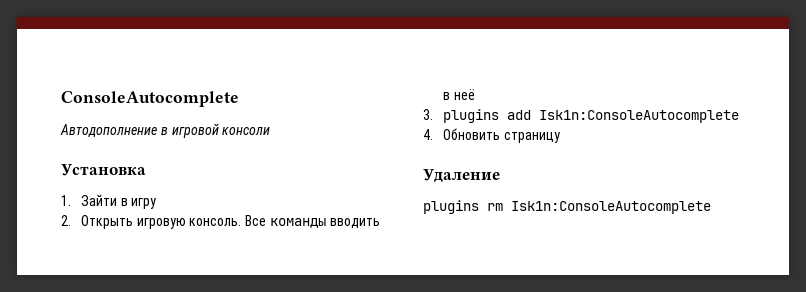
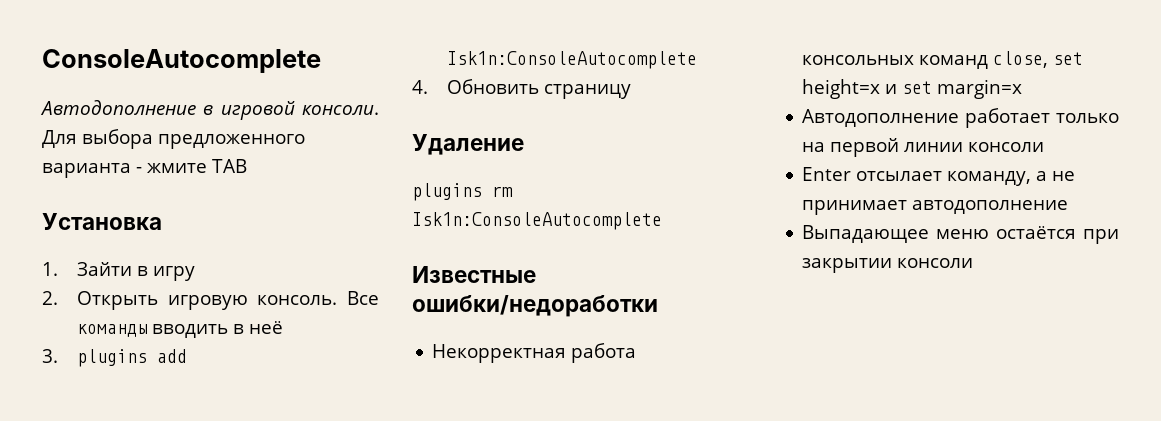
[222,127,271,135] консоли -> [302,105,379,115] [42,129,305,149] [42,159,247,178] консоли. Для выбора предложенного варианта - жмите TAB
(711, 207) none -> [412,266,536,283] [412,295,658,317] [432,343,637,363] [802,51,1084,69] [802,79,1023,99] [802,108,1119,128] [802,138,1045,157] [802,167,1076,186] [802,200,1069,215] [802,225,1119,244] [802,258,974,273] // Известные ошибки/недоработки // Некорректная работа консольных команд close, set height=x и set margin=x // Автодополнение работает только на первой линии консоли // Enter отсылает команду, а не принимает автодополнение // Выпадающее меню остаётся при закрытии консоли

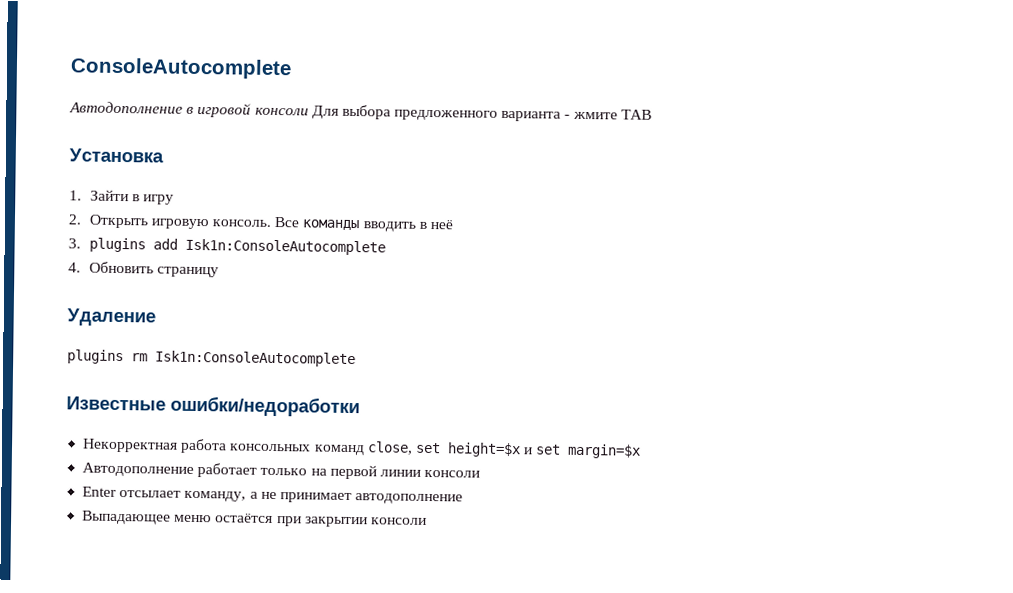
[302,105,379,115] консоли. -> [254,107,309,116] консоли
[802,79,881,99] height=x -> [446,442,521,458] height=$x
[937,79,1023,99] margin=x -> [567,443,642,459] margin=$x

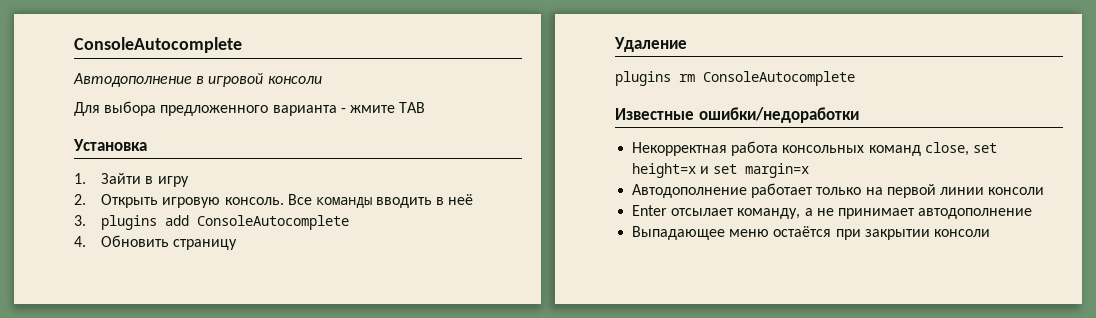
(309, 111) none -> (322, 80) //
[184,238,386,256] Isk1n:ConsoleAutocomplete -> [197,215,350,230] ConsoleAutocomplete
[155,350,356,368] Isk1n:ConsoleAutocomplete -> [703,71,855,86] ConsoleAutocomplete
[446,442,521,458] height=$x -> [632,163,697,178] height=x
[567,443,642,459] margin=$x -> [745,163,810,178] margin=x

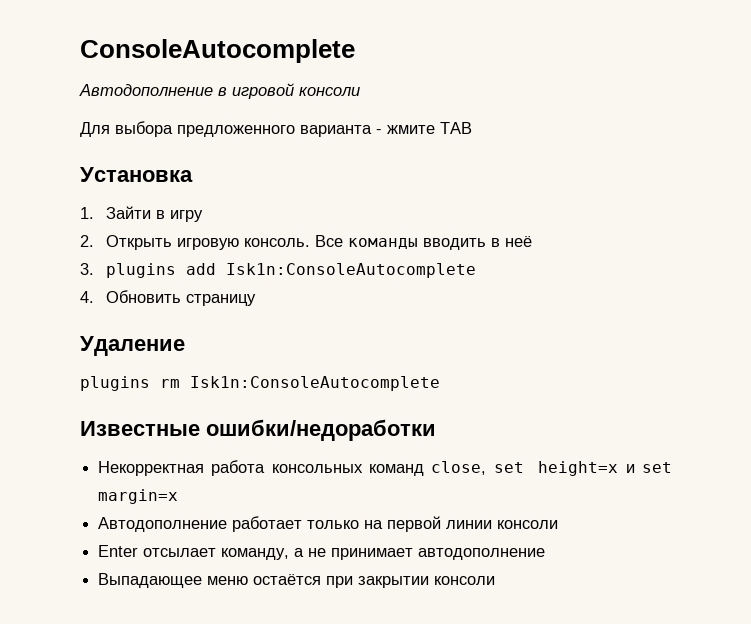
[197,215,350,230] ConsoleAutocomplete -> [226,263,477,278] Isk1n:ConsoleAutocomplete
[703,71,855,86] ConsoleAutocomplete -> [190,376,440,391] Isk1n:ConsoleAutocomplete

